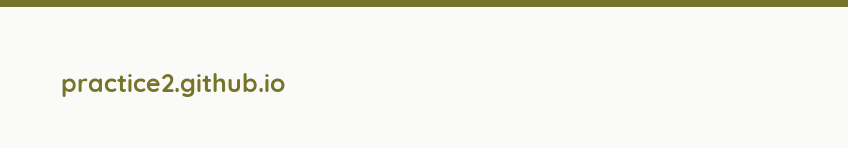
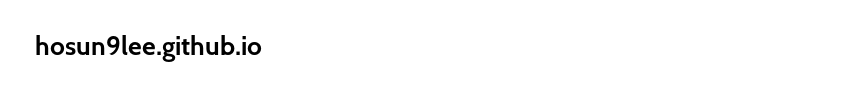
[61,73,285,97] practice2.github.io -> [35,35,262,62] hosun9lee.github.io

